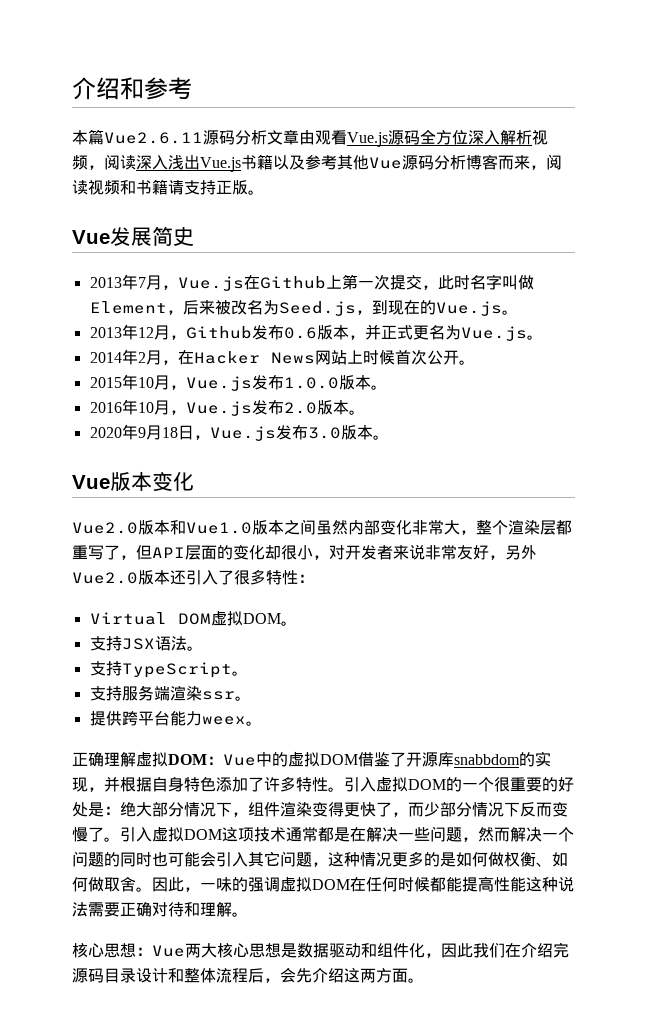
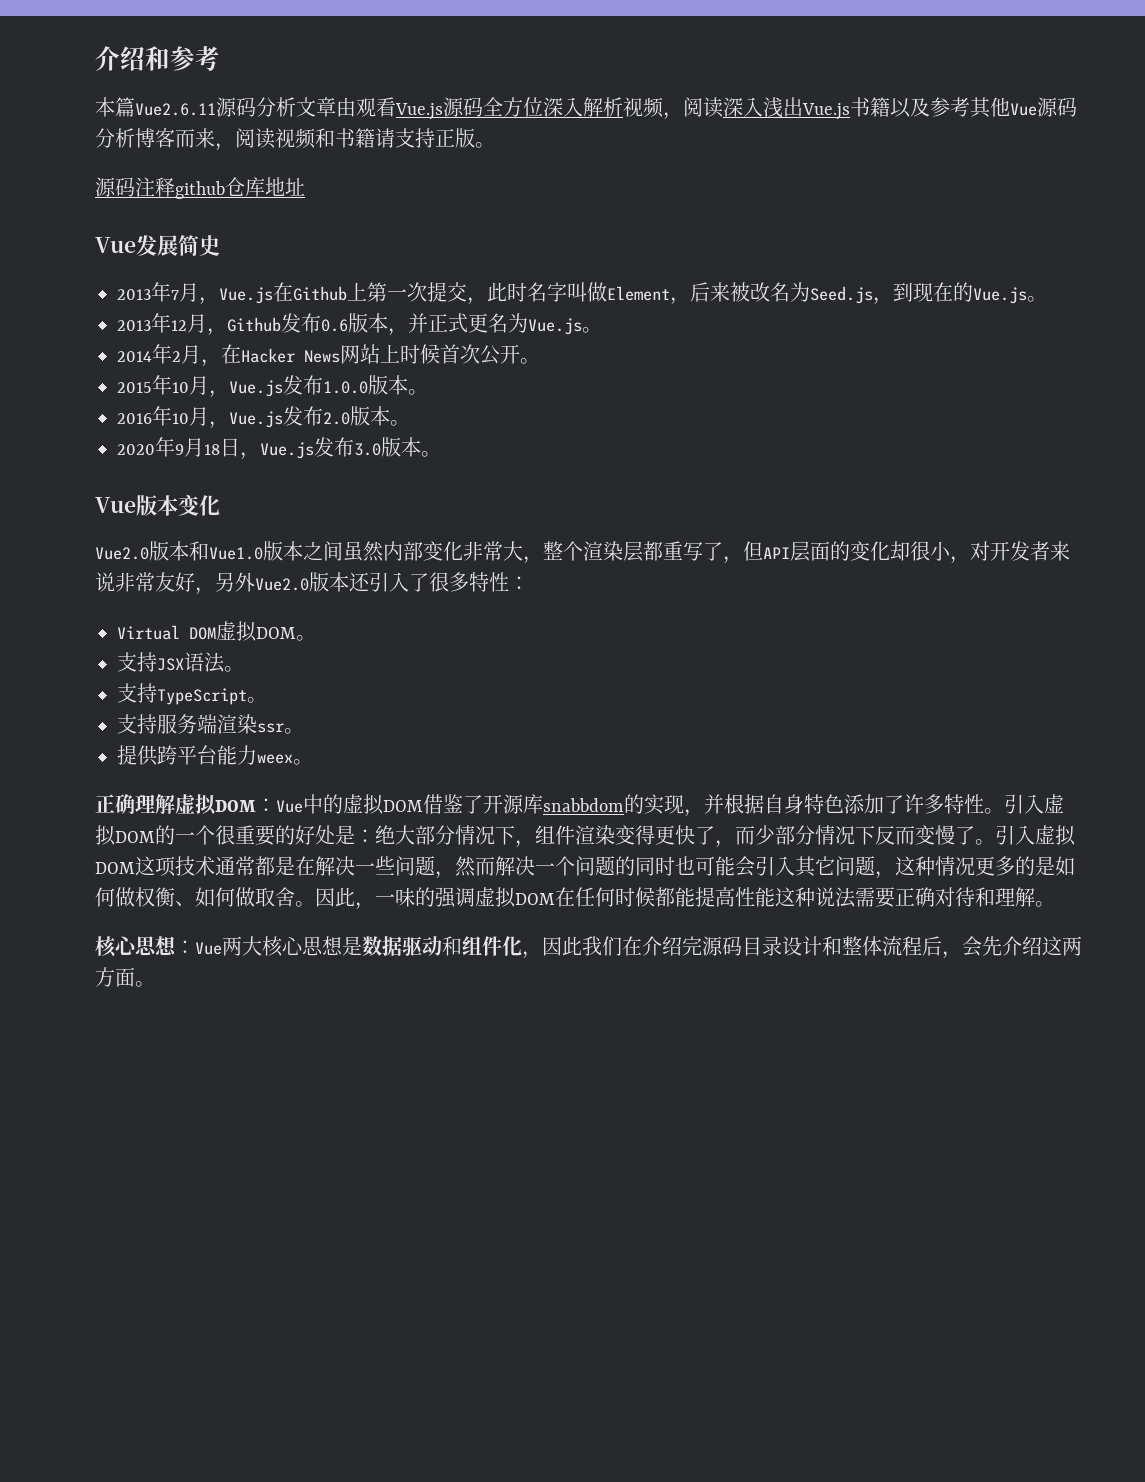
(264, 192) none -> [95,177,305,199] // 源码注释github仓库地址

